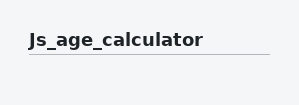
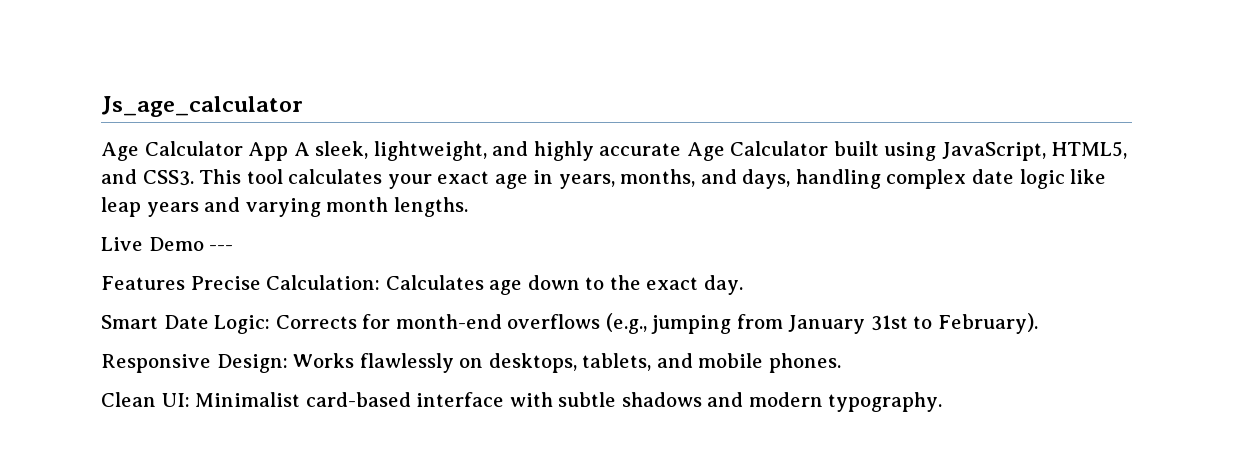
(203, 41) none -> [101,141,1128,161] [101,169,1107,189] [101,197,468,217] [101,237,234,251] [101,275,743,295] [101,313,1038,334] [101,353,841,373] [101,392,943,412] // Age Calculator App A sleek, lightweight, and highly accurate Age Calculator built using JavaScript, HTML5, and CSS3. This tool calculates your exact age in years, months, and days, handling complex date logic like leap years and varying month lengths. // Live Demo --- // Features Precise Calculation: Calculates age down to the exact day. // Smart Date Logic: Corrects for month-end overflows (e.g., jumping from January 31st to February). // Responsive Design: Works flawlessly on desktops, tablets, and mobile phones. // Clean UI: Minimalist card-based interface with subtle shadows and modern typography.

